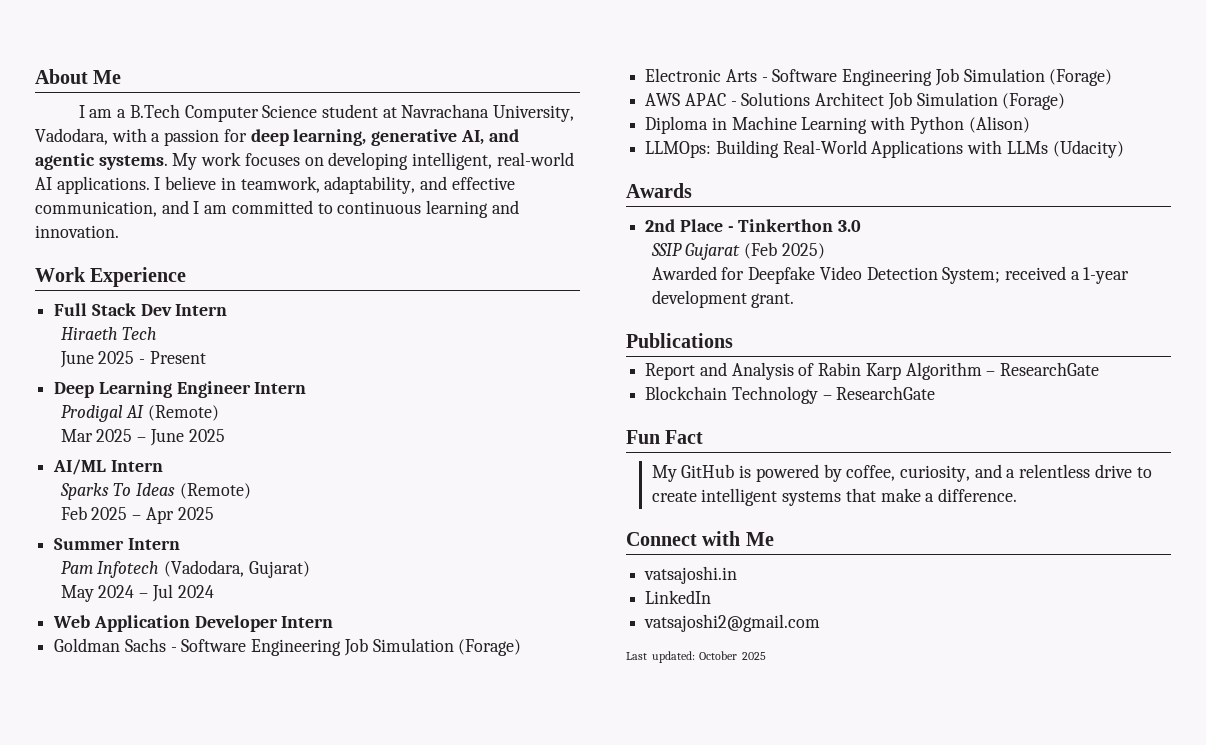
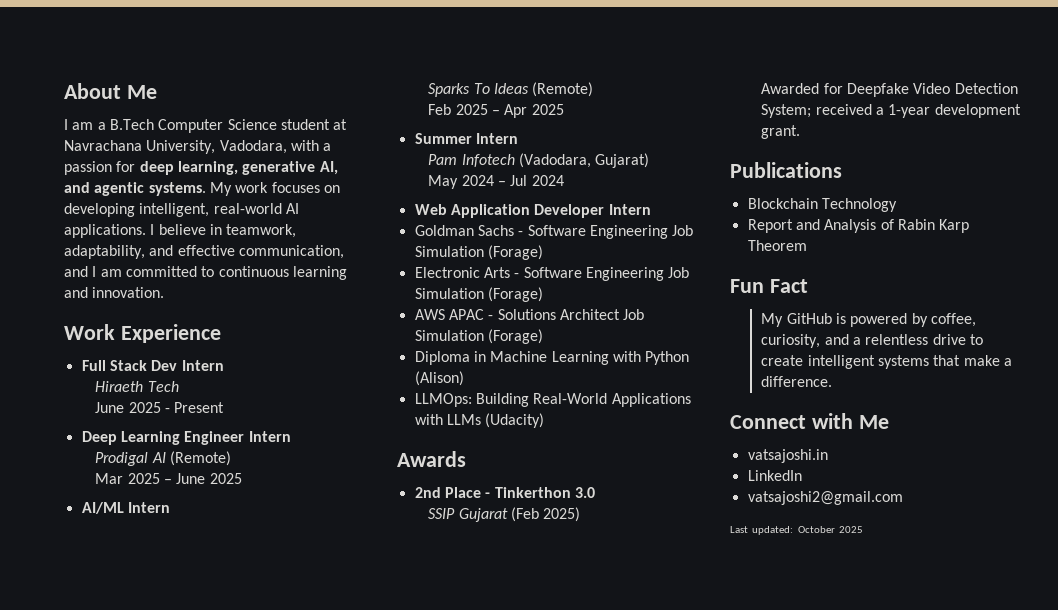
(733, 340) none -> [747,198,897,212] // Blockchain Technology
[905,362,1100,380] [645,386,936,404] Algorithm – ResearchGate // Blockchain Technology – ResearchGate -> [747,240,807,251] Theorem

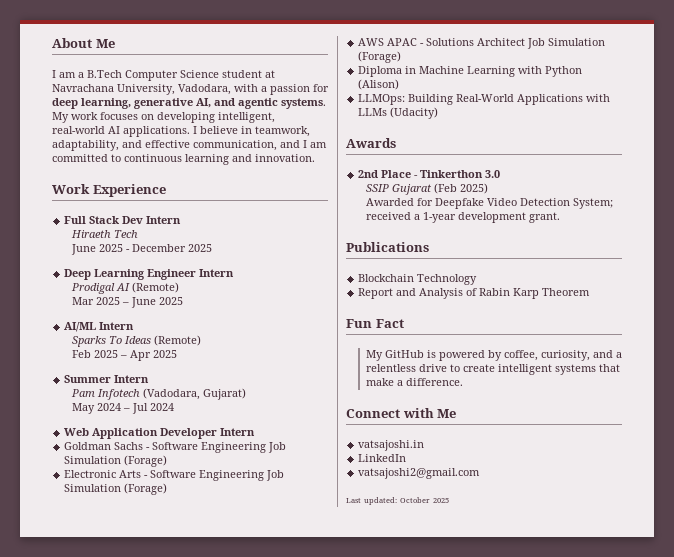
[174,402,225,413] Present -> [131,244,212,252] December 2025

